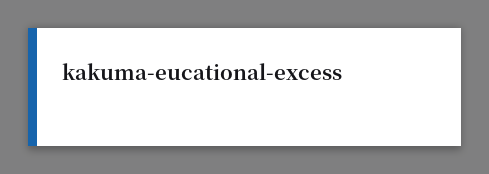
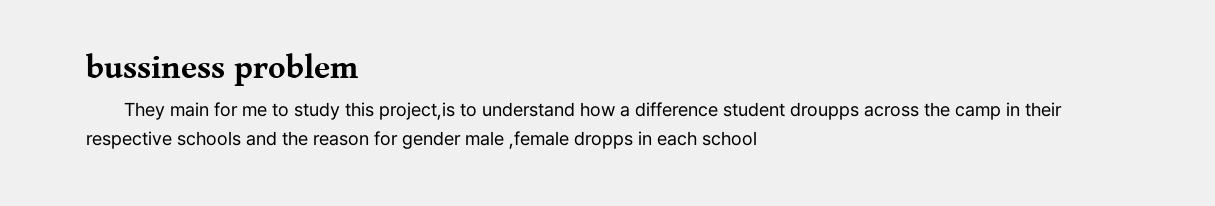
[62,63,342,80] kakuma-eucational-excess -> [86,53,358,86] [124,102,1063,120] [86,131,757,149] bussiness problem // They main for me to study this project,is to understand how a difference student droupps across the camp in their respective schools and the reason for gender male ,female dropps in each school

